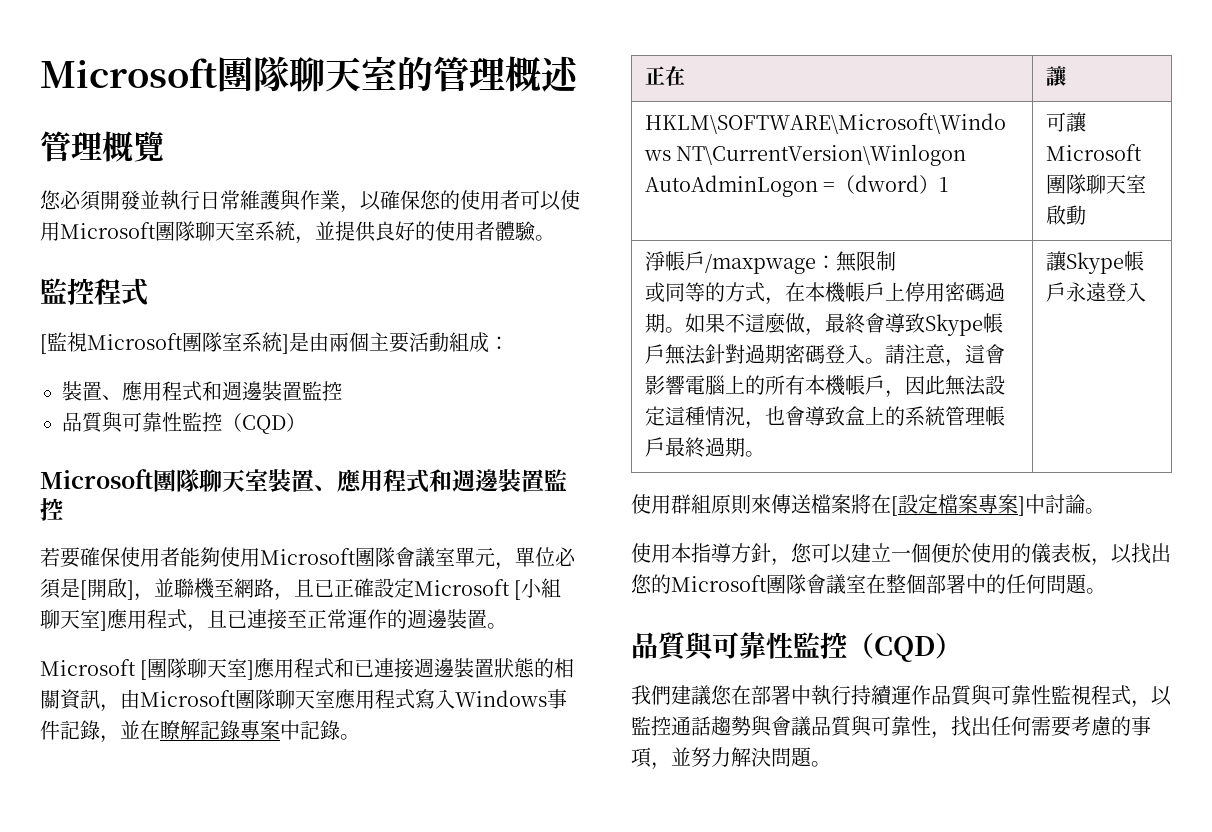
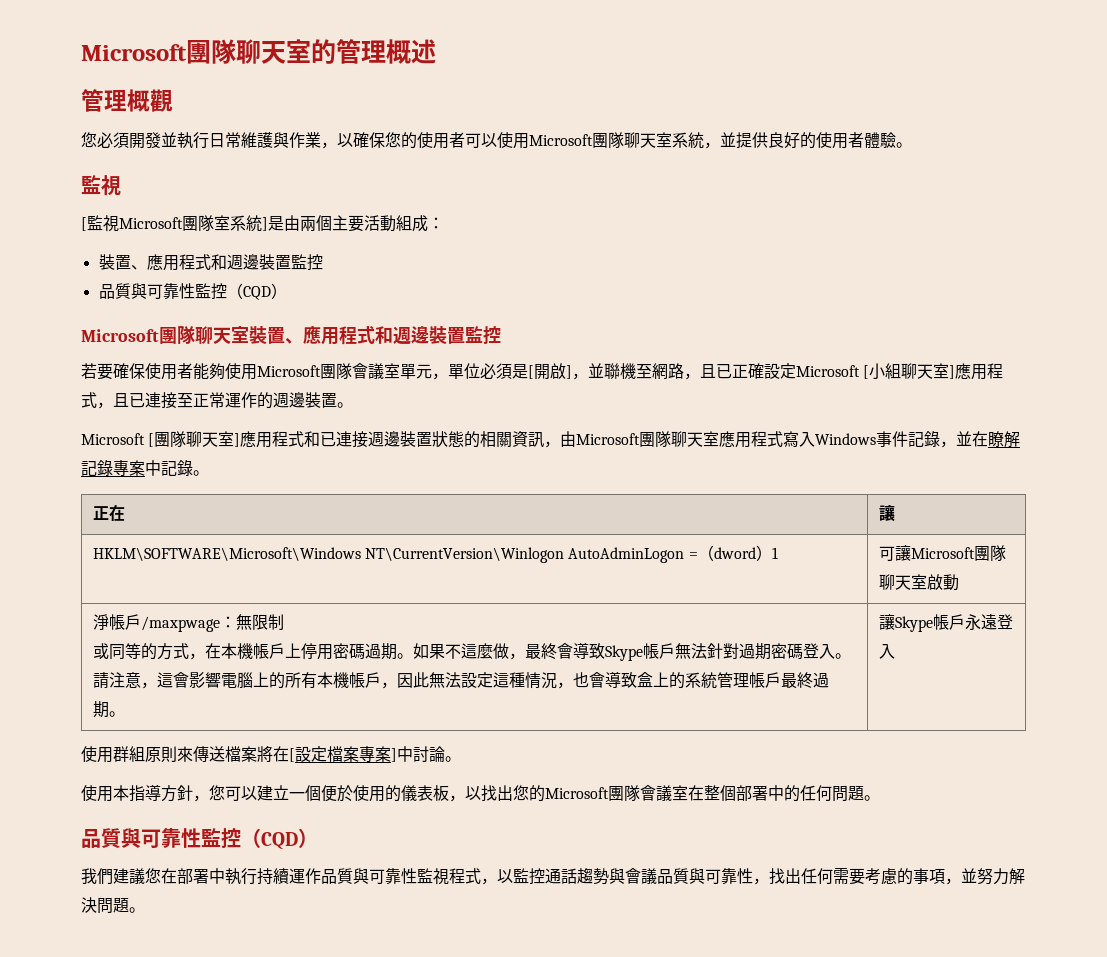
[133,131,164,162] 覽 -> [150,89,173,112] 觀
[67,278,148,306] 控程式 -> [101,175,121,196] 視

